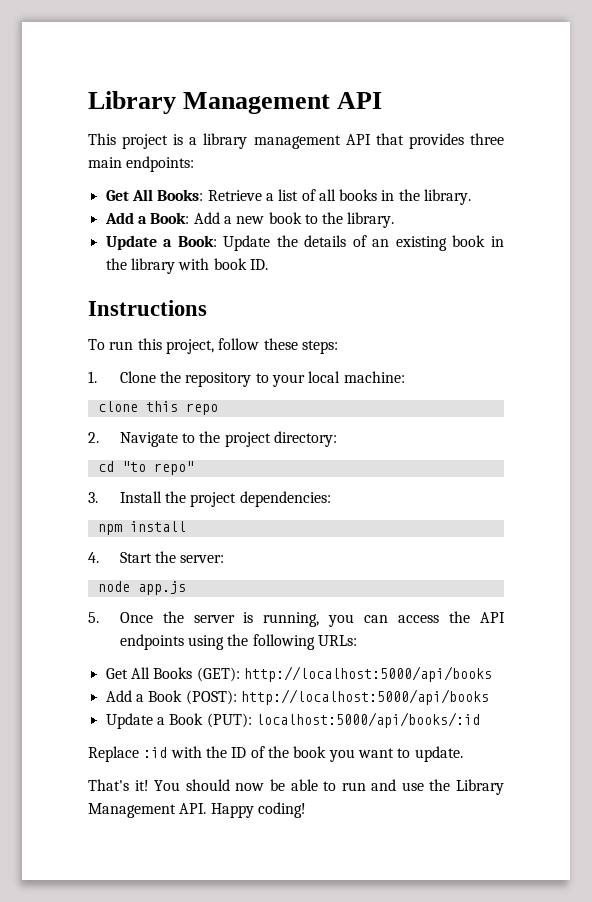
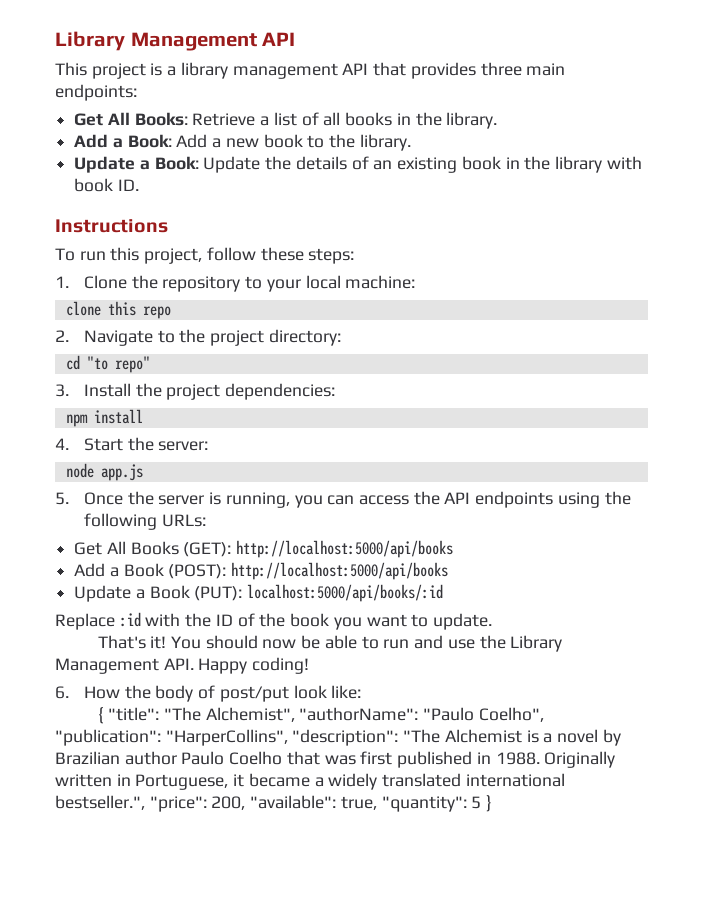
(306, 810) none -> [55,685,362,702] [97,707,544,724] [55,729,621,746] [55,751,616,768] [55,773,565,790] [55,795,493,812] // 6. How the body of post/put look like: // { "title": "The Alchemist", "authorName": "Paulo Coelho", "publication": "HarperCollins", "description": "The Alchemist is a novel by Brazilian author Paulo Coelho that was first published in 1988. Originally written in Portuguese, it became a widely translated international bestseller.", "price": 200, "available": true, "quantity": 5 }

